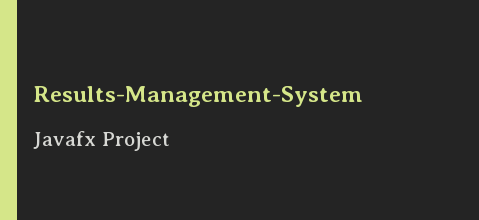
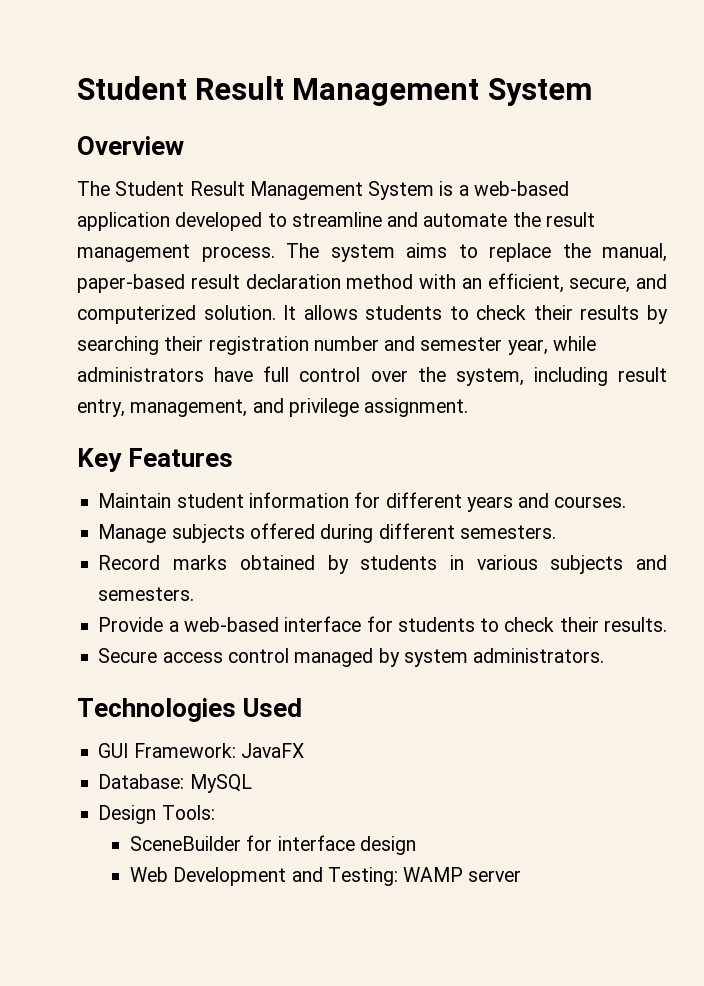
[33,86,363,107] [33,131,170,151] Results-Management-System // Javafx Project -> [77,76,592,106] [77,136,184,155] [77,181,569,200] [77,212,595,231] [77,243,667,262] [77,273,667,293] [77,305,668,324] [77,336,596,355] [77,366,667,386] [77,398,469,417] [77,448,234,472] [98,492,627,512] [98,523,556,543] [98,555,668,574] [98,587,195,601] [98,616,667,632] [98,648,605,667] [77,698,303,722] [98,743,304,758] [98,774,252,793] [98,805,215,824] [129,835,416,855] [129,867,522,886] Student Result Management System // Overview // The Student Result Management System is a web-based application developed to streamline and automate the result management process. The system aims to replace the manual, paper-based result declaration method with an efficient, secure, and computerized solution. It allows students to check their results by searching their registration number and semester year, while administrators have full control over the system, including result entry, management, and privilege assignment. // Key Features // Maintain student information for different years and courses. // Manage subjects offered during different semesters. // Record marks obtained by students in various subjects and semesters. // Provide a web-based interface for students to check their results. // Secure access control managed by system administrators. // Technologies Used // GUI Framework: JavaFX // Database: MySQL // Design Tools: // SceneBuilder for interface design // Web Development and Testing: WAMP server

